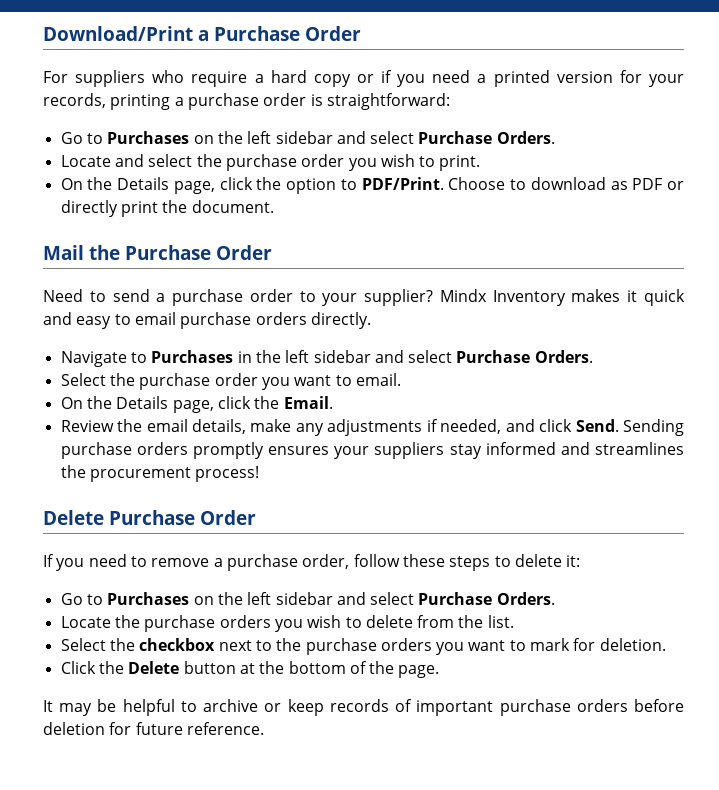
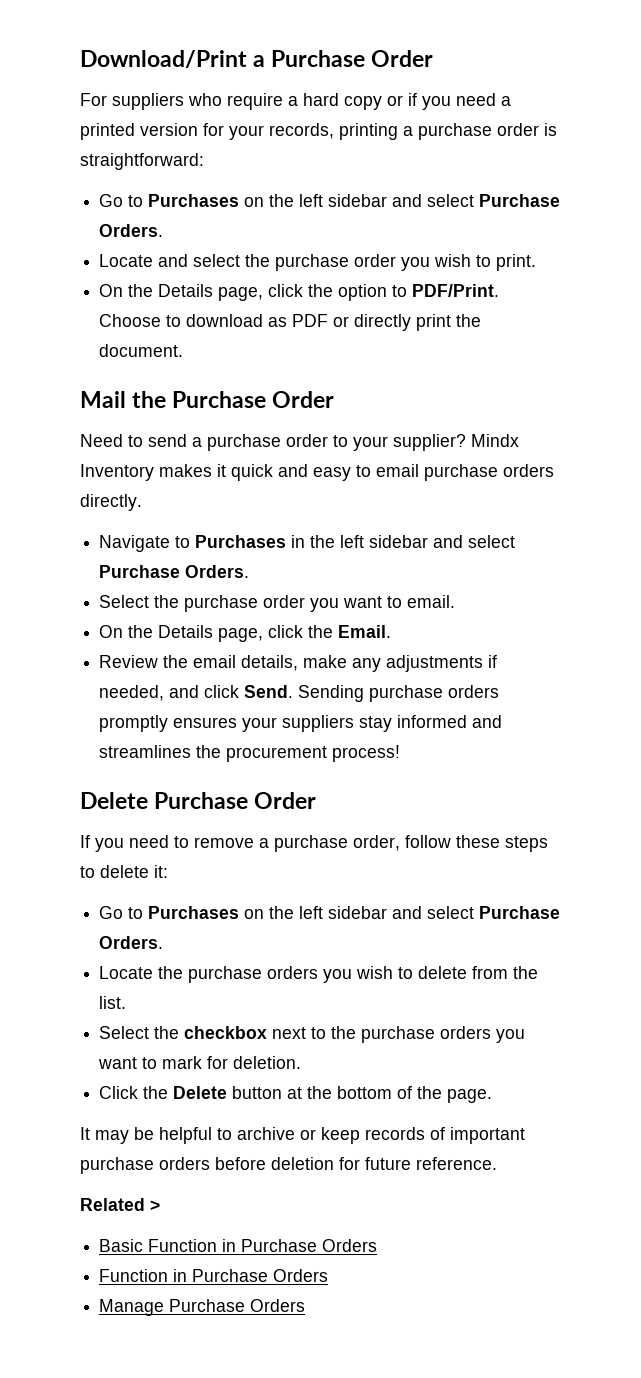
(264, 728) none -> [80,1198,160,1211] [99,1239,378,1252] [99,1269,329,1282] [99,1299,306,1316] // Related > // Basic Function in Purchase Orders // Function in Purchase Orders // Manage Purchase Orders

